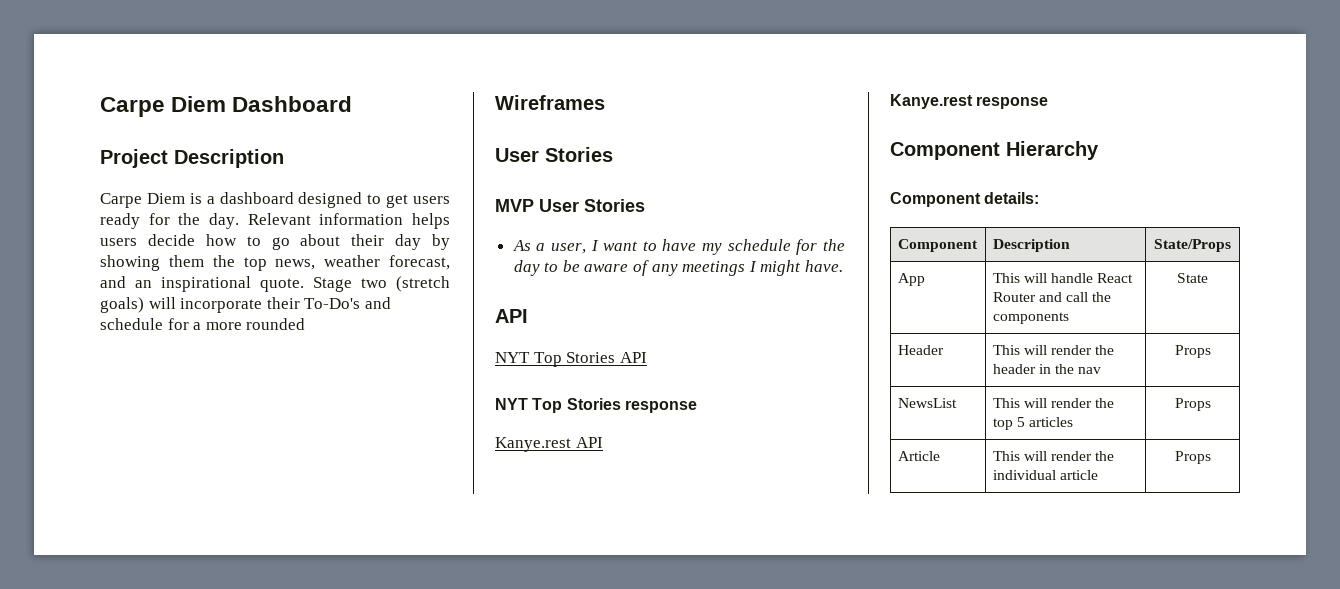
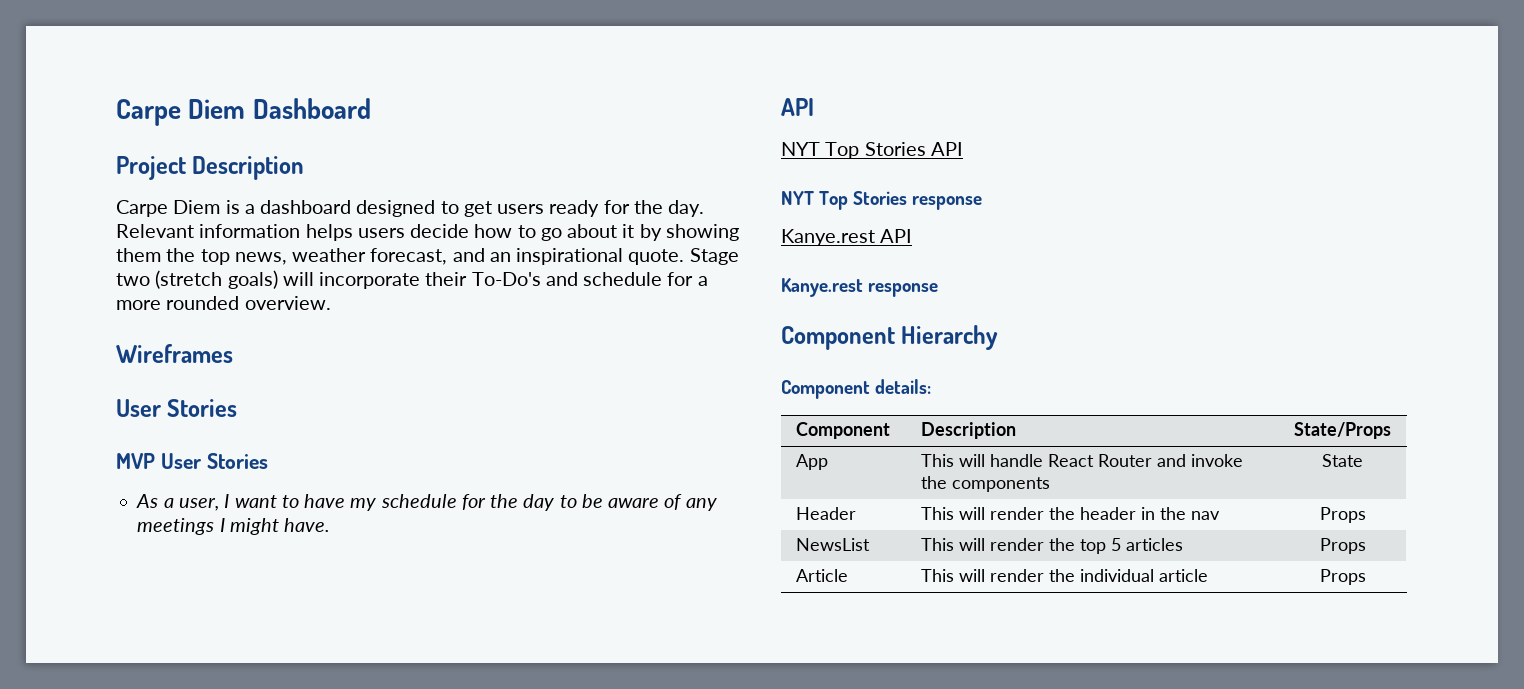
[351,234,422,250] their day -> [622,224,635,238] it
(306, 324) none -> [244,296,331,310] overview.
[1066,292,1089,302] call -> [1191,454,1244,467] invoke

